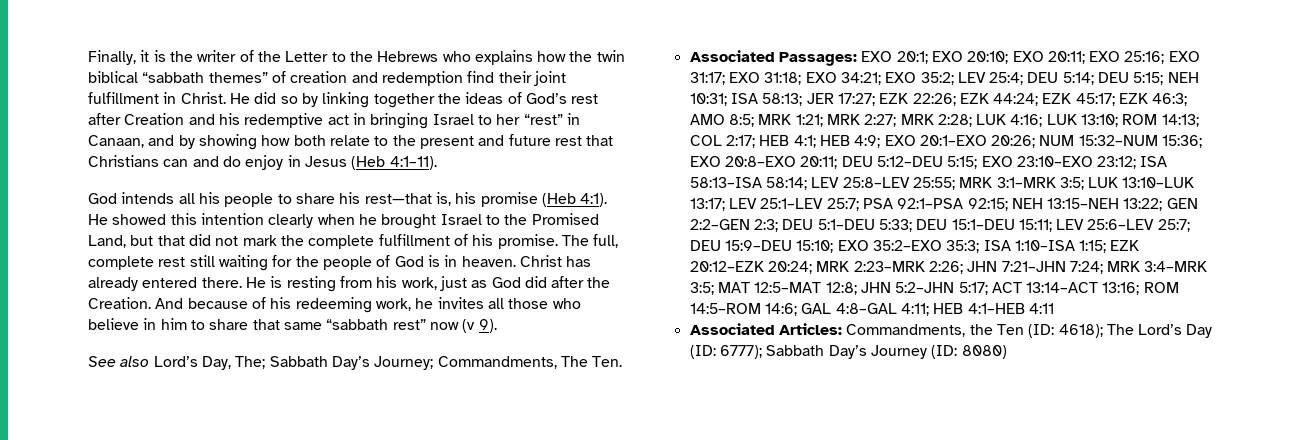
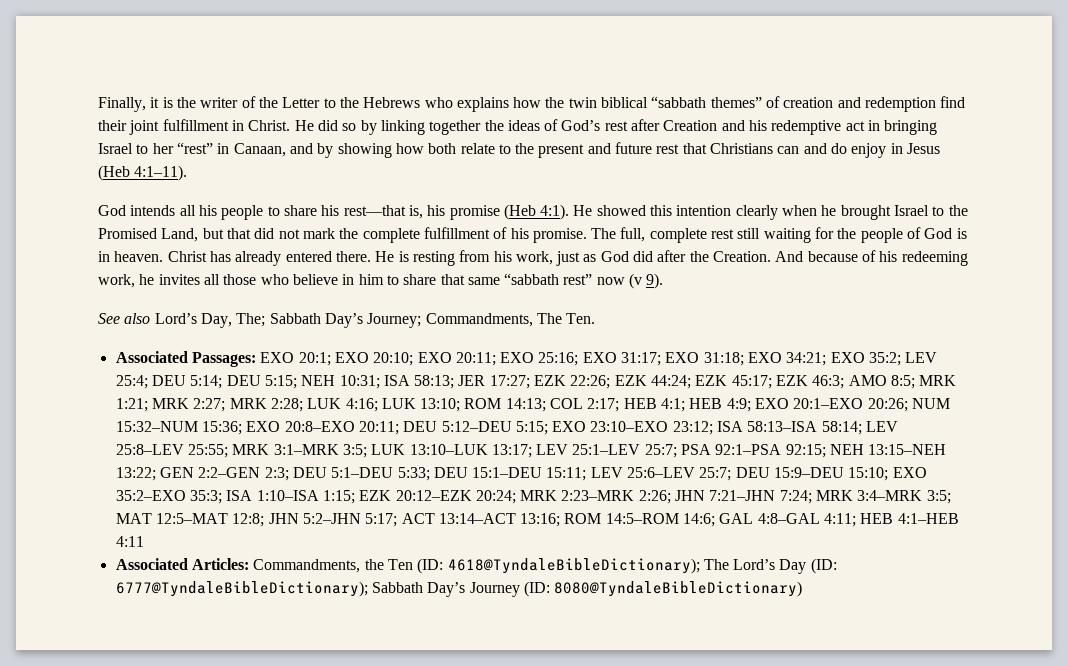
[1058,324,1103,338] 4618); -> [447,558,700,574] 4618@TyndaleBibleDictionary);
[719,345,762,359] 6777); -> [115,581,368,597] 6777@TyndaleBibleDictionary);
[961,345,1007,359] 8080) -> [554,581,803,597] 8080@TyndaleBibleDictionary)

